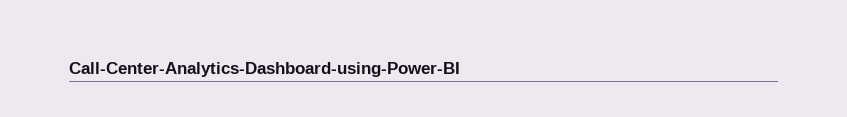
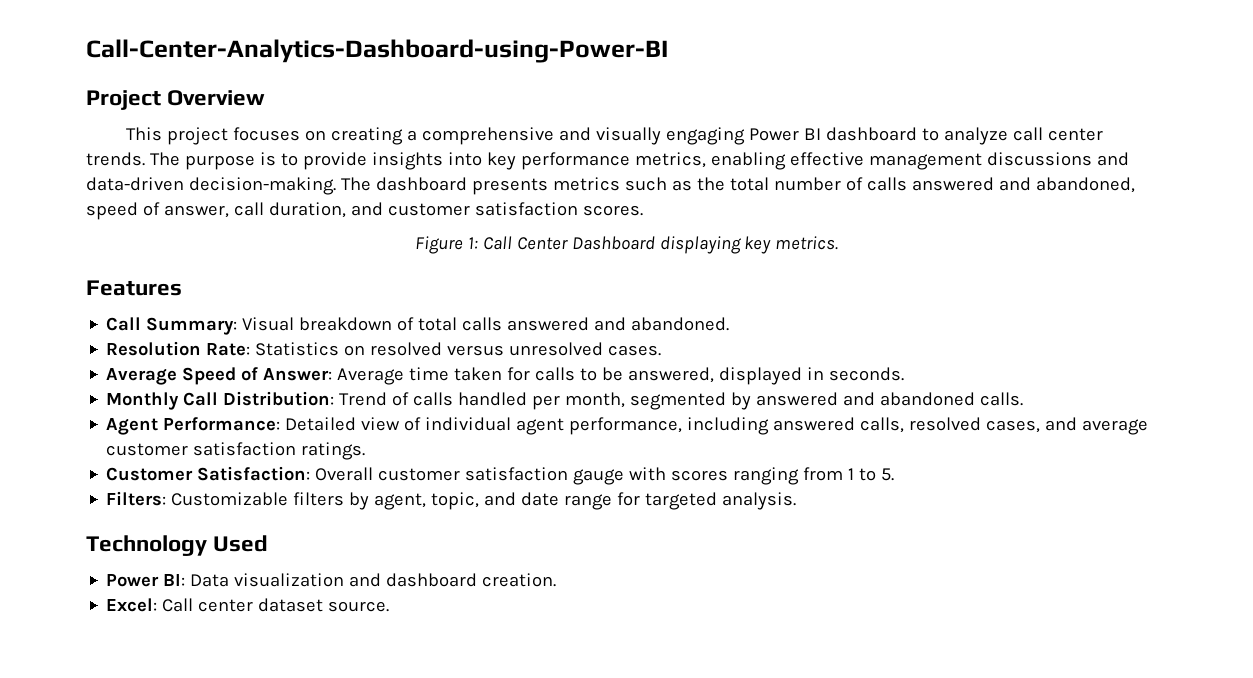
(460, 69) none -> [86,90,266,110] [126,127,1104,145] [86,152,1129,170] [86,177,1135,195] [86,202,643,220] [414,236,839,254] [86,280,182,296] [106,317,730,335] [106,341,662,356] [106,367,905,385] [106,391,1024,410] [106,417,1149,435] [106,442,366,460] [106,466,895,485] [106,491,797,510] [86,535,269,556] [106,573,557,587] [106,598,390,612] // Project Overview // This project focuses on creating a comprehensive and visually engaging Power BI dashboard to analyze call center trends. The purpose is to provide insights into key performance metrics, enabling effective management discussions and data-driven decision-making. The dashboard presents metrics such as the total number of calls answered and abandoned, speed of answer, call duration, and customer satisfaction scores. // Figure 1: Call Center Dashboard displaying key metrics. // Features // Call Summary: Visual breakdown of total calls answered and abandoned. // Resolution Rate: Statistics on resolved versus unresolved cases. // Average Speed of Answer: Average time taken for calls to be answered, displayed in seconds. // Monthly Call Distribution: Trend of calls handled per month, segmented by answered and abandoned calls. // Agent Performance: Detailed view of individual agent performance, including answered calls, resolved cases, and average customer satisfaction ratings. // Customer Satisfaction: Overall customer satisfaction gauge with scores ranging from 1 to 5. // Filters: Customizable filters by agent, topic, and date range for targeted analysis. // Technology Used // Power BI: Data visualization and dashboard creation. // Excel: Call center dataset source.

